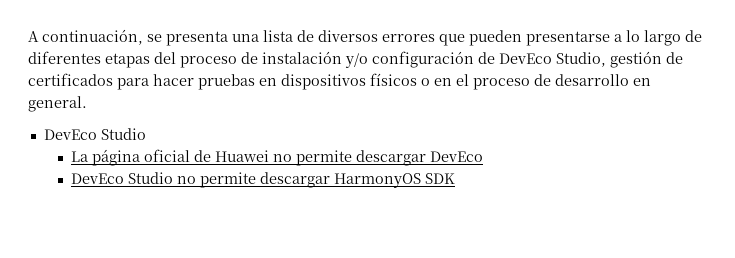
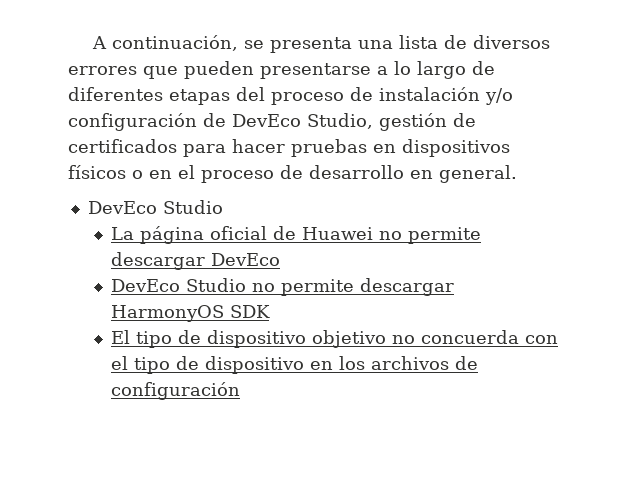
(456, 178) none -> [110,330,558,348] [110,356,478,374] [110,382,240,400] // El tipo de dispositivo objetivo no concuerda con el tipo de dispositivo en los archivos de configuración

